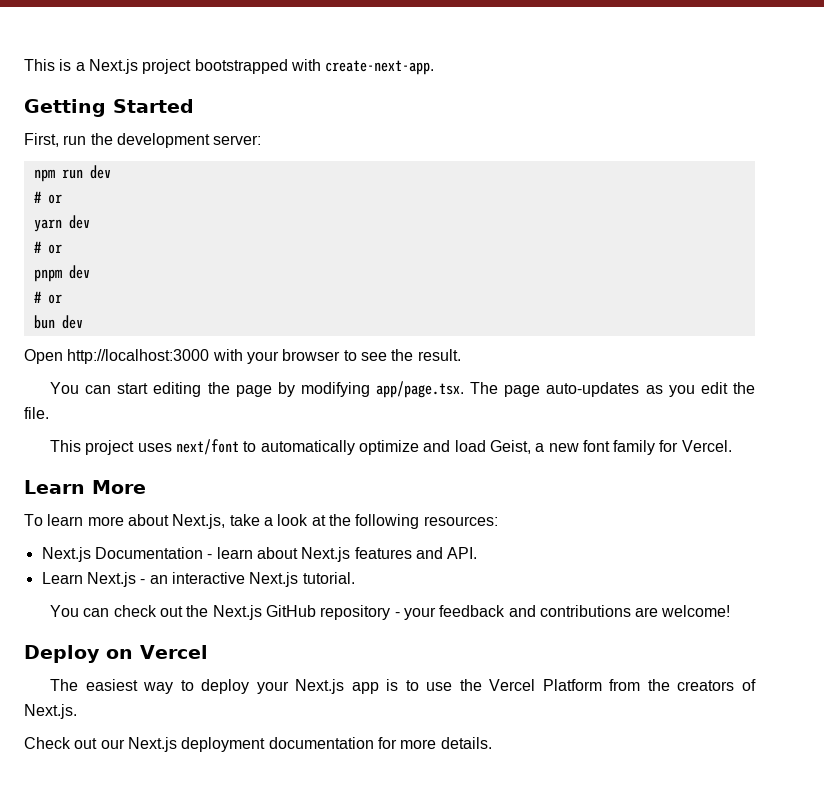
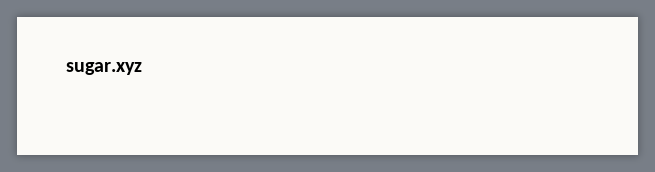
[24,59,435,75] [24,99,194,117] [24,133,262,148] [33,165,111,182] [33,191,62,204] [33,215,90,232] [33,241,62,254] [33,265,90,282] [33,291,62,304] [33,315,83,329] [24,349,461,364] [49,381,756,398] [24,407,49,419] [49,439,732,455] [24,480,146,494] [24,514,498,529] [41,547,478,562] [41,572,355,587] [49,605,731,620] [24,645,208,663] [49,679,756,694] [24,704,77,719] [24,737,492,752] This is a Next.js project bootstrapped with create-next-app. // Getting Started // First, run the development server: // npm run dev // # or // yarn dev // # or // pnpm dev // # or // bun dev // Open http://localhost:3000 with your browser to see the result. // You can start editing the page by modifying app/page.tsx. The page auto-updates as you edit the file. // This project uses next/font to automatically optimize and load Geist, a new font family for Vercel. // Learn More // To learn more about Next.js, take a look at the following resources: // Next.js Documentation - learn about Next.js features and API. // Learn Next.js - an interactive Next.js tutorial. // You can check out the Next.js GitHub repository - your feedback and contributions are welcome! // Deploy on Vercel // The easiest way to deploy your Next.js app is to use the Vercel Platform from the creators of Next.js. // Check out our Next.js deployment documentation for more details. -> [66,62,142,75] sugar.xyz

